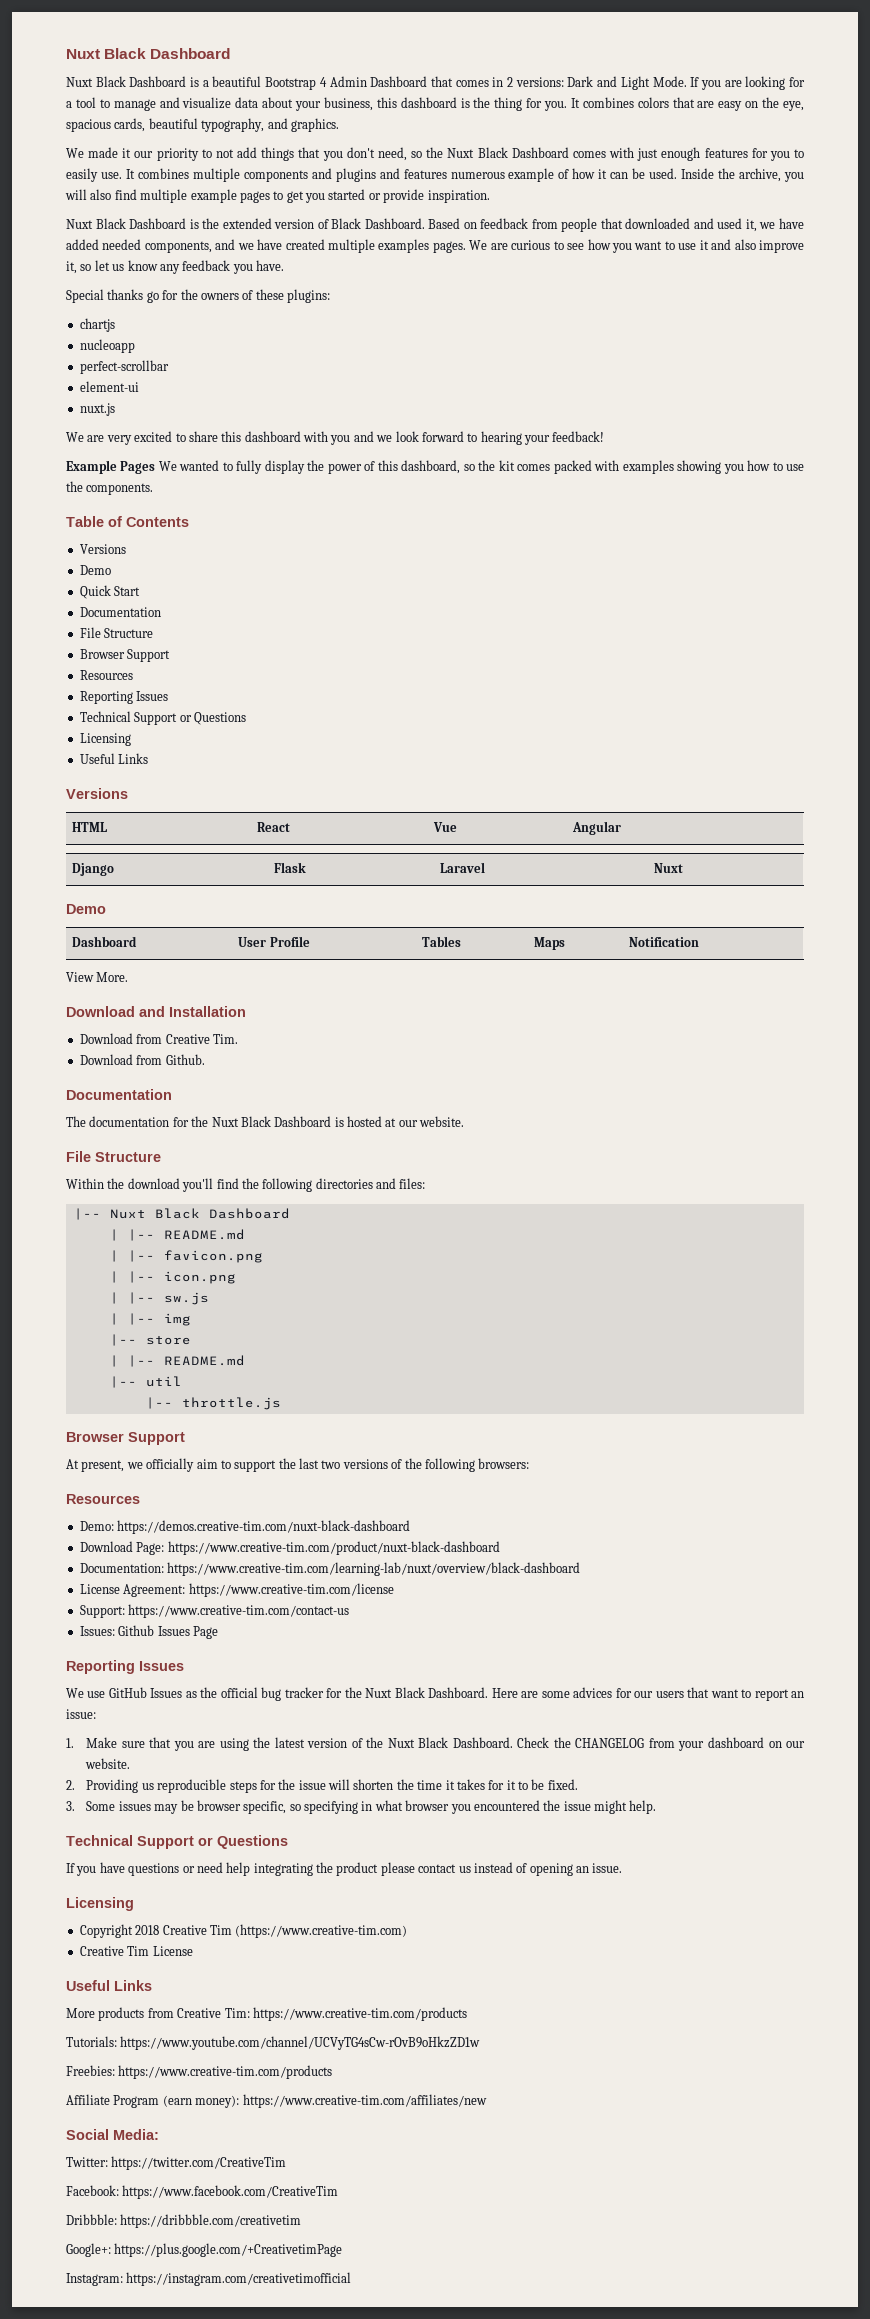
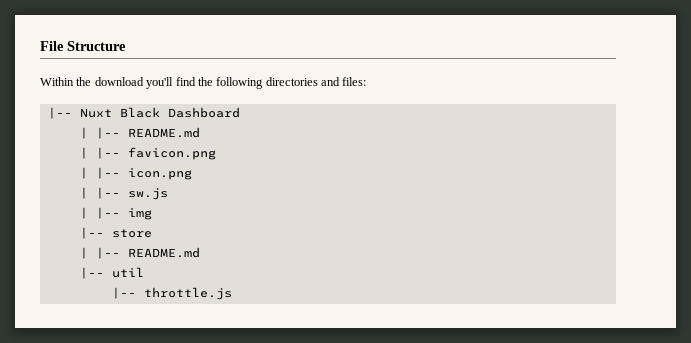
[66,48,231,59] [66,76,805,90] [66,97,804,111] [66,118,339,132] [66,147,804,161] [66,168,805,182] [65,189,490,203] [66,218,804,232] [66,239,804,253] [66,260,284,274] [66,289,330,303] [79,318,115,332] [79,339,135,353] [79,360,169,374] [79,381,139,392] [79,403,115,416] [66,431,605,445] [66,460,804,474] [66,481,154,495] [66,516,189,527] [79,544,126,554] [79,565,111,575] [79,585,141,599] [79,607,161,617] [79,627,154,638] [79,649,171,662] [79,670,133,680] [79,691,169,704] [79,711,246,725] [79,733,131,746] [79,753,149,764] [66,788,128,799] [72,822,108,832] [257,822,291,832] [433,822,458,832] [572,821,622,835] [72,863,115,876] [274,862,307,873] [440,862,486,873] [654,863,684,873] [66,904,106,914] [72,936,138,947] [238,936,310,947] [422,936,462,947] [534,937,566,950] [629,937,700,947] [66,972,129,982] [66,1006,246,1017] [79,1033,238,1044] [79,1054,205,1065] [66,1089,172,1100] [66,1116,465,1127] Nuxt Black Dashboard // Nuxt Black Dashboard is a beautiful Bootstrap 4 Admin Dashboard that comes in 2 versions: Dark and Light Mode. If you are looking for a tool to manage and visualize data about your business, this dashboard is the thing for you. It combines colors that are easy on the eye, spacious cards, beautiful typography, and graphics. // We made it our priority to not add things that you don't need, so the Nuxt Black Dashboard comes with just enough features for you to easily use. It combines multiple components and plugins and features numerous example of how it can be used. Inside the archive, you will also find multiple example pages to get you started or provide inspiration. // Nuxt Black Dashboard is the extended version of Black Dashboard. Based on feedback from people that downloaded and used it, we have added needed components, and we have created multiple examples pages. We are curious to see how you want to use it and also improve it, so let us know any feedback you have. // Special thanks go for the owners of these plugins: // chartjs // nucleoapp // perfect-scrollbar // element-ui // nuxt.js // We are very excited to share this dashboard with you and we look forward to hearing your feedback! // Example Pages We wanted to fully display the power of this dashboard, so the kit comes packed with examples showing you how to use the components. // Table of Contents // Versions // Demo // Quick Start // Documentation // File Structure // Browser Support // Resources // Reporting Issues // Technical Support or Questions // Licensing // Useful Links // Versions // HTML | React | Vue | Angular // Django | Flask | Laravel | Nuxt // Demo // Dashboard | User Profile | Tables | Maps | Notification // View More. // Download and Installation // Download from Creative Tim. // Download from Github. // Documentation // The documentation for the Nuxt Black Dashboard is hosted at our website. // -> (40, 46) none
[66,1432,185,1445] [66,1458,530,1472] [66,1494,140,1504] [79,1520,411,1534] [79,1541,500,1555] [79,1562,581,1576] [79,1583,394,1597] [79,1604,350,1618] [79,1625,218,1639] [66,1660,184,1674] [66,1687,805,1701] [66,1709,96,1719] [66,1737,805,1751] [85,1758,131,1769] [66,1779,578,1793] [66,1800,657,1814] [66,1835,288,1849] [66,1862,623,1876] [66,1897,134,1911] [79,1924,408,1938] [79,1946,193,1956] [66,1980,152,1991] [66,2007,467,2021] [66,2036,481,2050] [66,2065,333,2079] [66,2094,487,2108] [66,2129,159,2140] [66,2156,287,2170] [66,2185,339,2199] [66,2214,302,2228] [66,2243,343,2257] [66,2272,352,2286] // Browser Support // At present, we officially aim to support the last two versions of the following browsers: // Resources // Demo: https://demos.creative-tim.com/nuxt-black-dashboard // Download Page: https://www.creative-tim.com/product/nuxt-black-dashboard // Documentation: https://www.creative-tim.com/learning-lab/nuxt/overview/black-dashboard // License Agreement: https://www.creative-tim.com/license // Support: https://www.creative-tim.com/contact-us // Issues: Github Issues Page // Reporting Issues // We use GitHub Issues as the official bug tracker for the Nuxt Black Dashboard. Here are some advices for our users that want to report an issue: // 1. Make sure that you are using the latest version of the Nuxt Black Dashboard. Check the CHANGELOG from your dashboard on our website. // 2. Providing us reproducible steps for the issue will shorten the time it takes for it to be fixed. // 3. Some issues may be browser specific, so specifying in what browser you encountered the issue might help. // Technical Support or Questions // If you have questions or need help integrating the product please contact us instead of opening an issue. // Licensing // Copyright 2018 Creative Tim (https://www.creative-tim.com) // Creative Tim License // Useful Links // More products from Creative Tim: https://www.creative-tim.com/products // Tutorials: https://www.youtube.com/channel/UCVyTG4sCw-rOvB9oHkzZD1w // Freebies: https://www.creative-tim.com/products // Affiliate Program (earn money): https://www.creative-tim.com/affiliates/new // Social Media: // Twitter: https://twitter.com/CreativeTim // Facebook: https://www.facebook.com/CreativeTim // Dribbble: https://dribbble.com/creativetim // Google+: https://plus.google.com/+CreativetimPage // Instagram: https://instagram.com/creativetimofficial -> (232, 293) none

